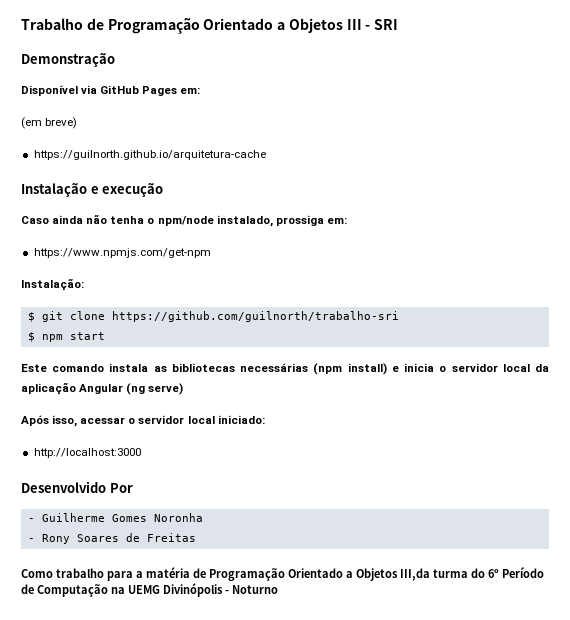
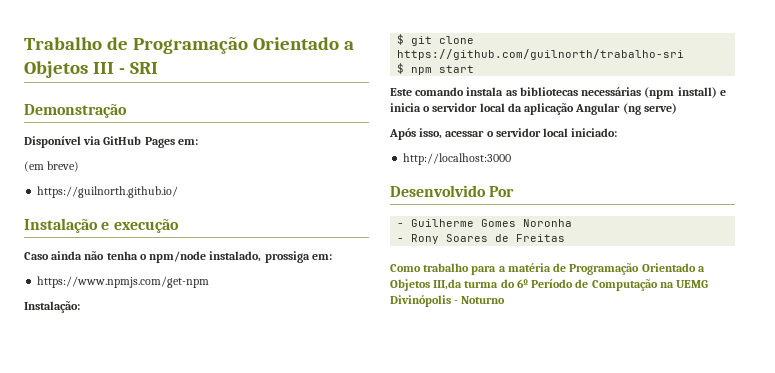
[33,150,266,160] https://guilnorth.github.io/arquitetura-cache -> [37,186,179,198] https://guilnorth.github.io/

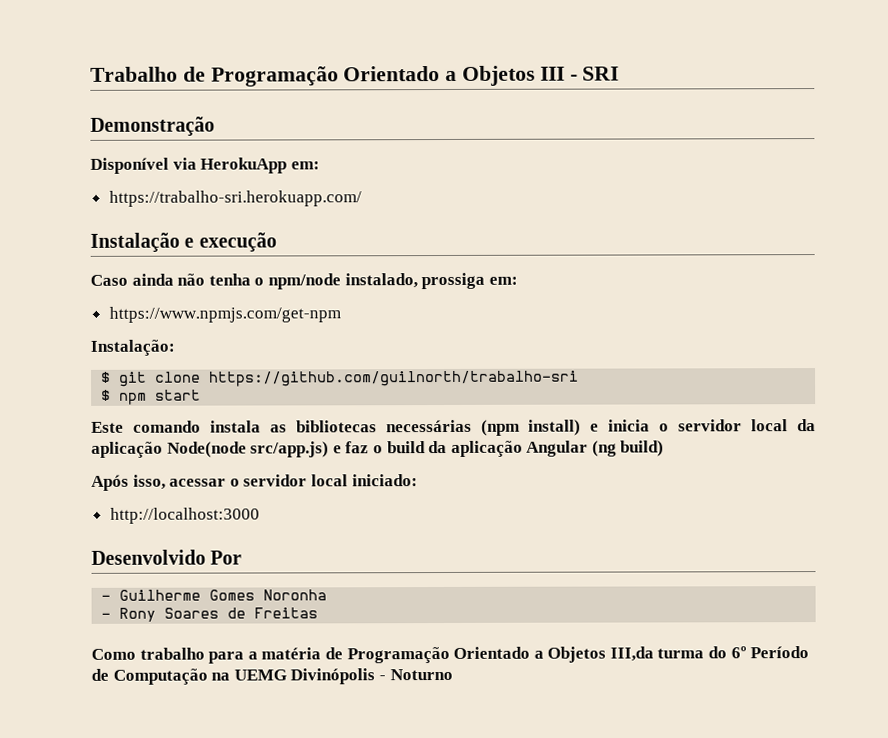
[103,136,198,148] [24,161,80,172] [37,186,179,198] GitHub Pages em: // (em breve) // https://guilnorth.github.io/ -> [200,157,320,174] [108,190,362,207] HerokuApp em: // https://trabalho-sri.herokuapp.com/
(575, 109) none -> [166,440,523,458] Node(node src/app.js) e faz o build da aplicação
[643,103,677,114] serve) -> [620,440,665,457] build)

